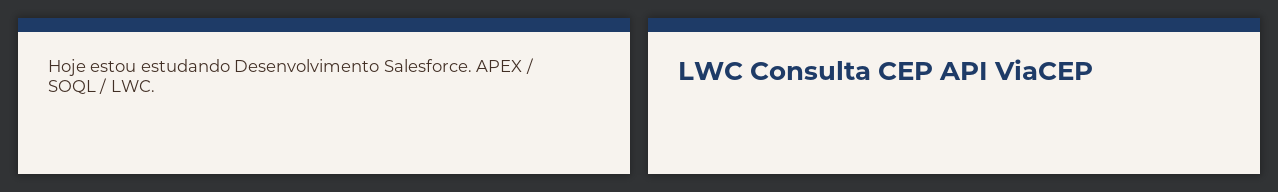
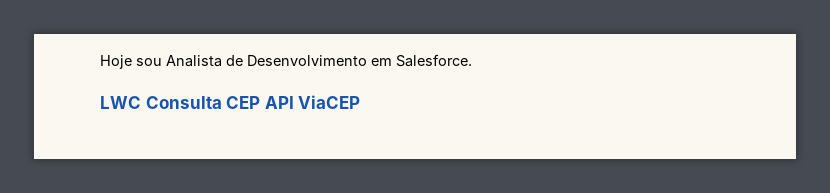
[90,58,534,74] [48,78,155,94] estou estudando Desenvolvimento Salesforce. APEX / SOQL / LWC. -> [136,54,472,67] sou Analista de Desenvolvimento em Salesforce.

